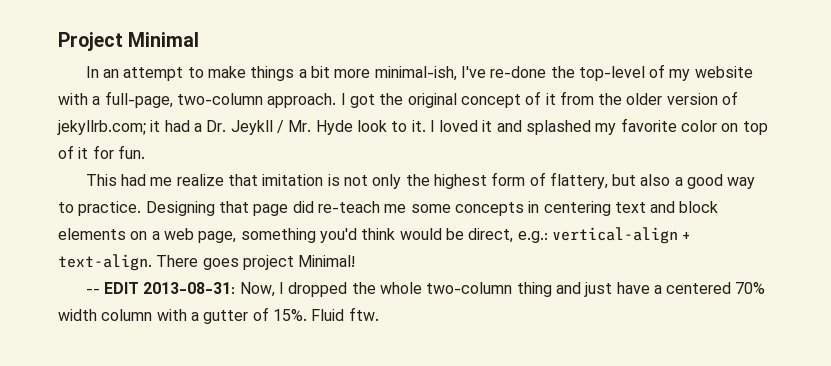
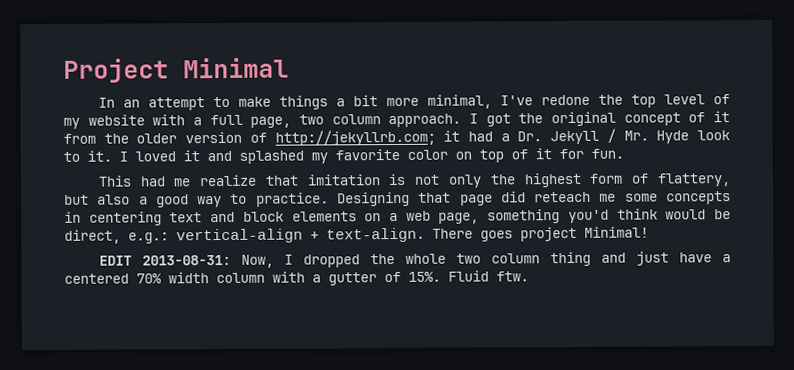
[374,66,645,81] minimal-ish, I've re-done the top-level -> [426,94,705,109] minimal, I've redone the top level
[104,91,263,108] full-page, two-column -> [209,114,381,128] full page, two column
[57,120,146,135] jekyllrb.com; -> [274,129,436,146] http://jekyllrb.com;
[230,120,273,135] Jeykll -> [550,130,600,145] Jekyll
[317,201,380,213] re-teach -> [534,191,592,203] reteach
[85,288,100,294] -- -> (649, 232) none
[426,282,513,294] two-column -> [455,253,540,264] two column

